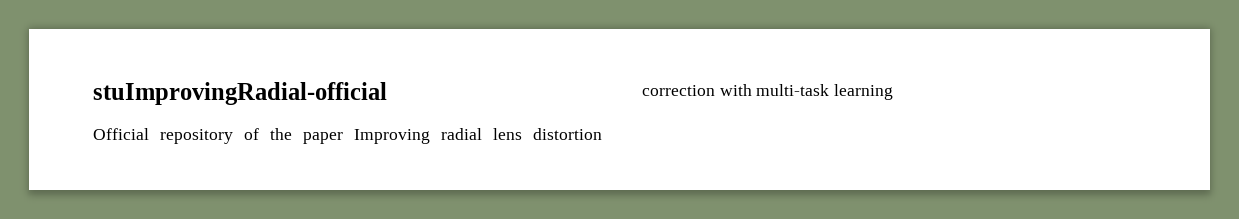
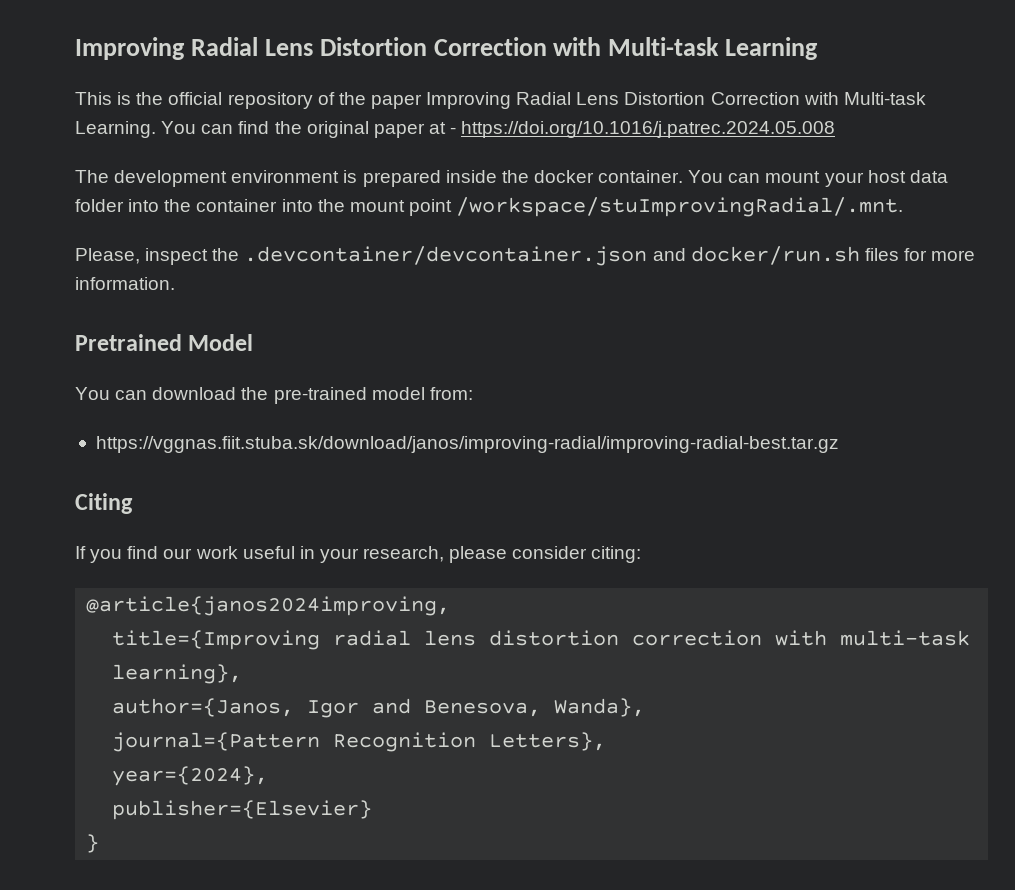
[93,82,387,105] [93,128,149,140] stuImprovingRadial-official // Official -> [75,37,819,60] [75,92,223,105] Improving Radial Lens Distortion Correction with Multi-task Learning // This is the official
(430, 136) none -> [516,92,926,105] [75,121,836,138] [75,170,948,187] [75,197,904,217] [75,246,976,266] [75,277,175,290] [75,334,254,351] [75,387,473,404] [95,436,839,453] [75,493,133,514] [75,546,642,563] [86,596,451,616] [112,630,321,650] Radial Lens Distortion Correction with Multi-task Learning. You can find the original paper at - https://doi.org/10.1016/j.patrec.2024.05.008 // The development environment is prepared inside the docker container. You can mount your host data folder into the container into the mount point /workspace/stuImprovingRadial/.mnt. // Please, inspect the .devcontainer/devcontainer.json and docker/run.sh files for more information. // Pretrained Model // You can download the pre-trained model from: // https://vggnas.fiit.stuba.sk/download/janos/improving-radial/improving-radial-best.tar.gz // Citing // If you find our work useful in your research, please consider citing: // @article{janos2024improving, // title={Improving
[834,84,894,100] learning -> [112,664,243,684] [112,698,646,718] [112,732,607,752] [112,766,269,786] [112,800,373,820] [86,834,100,853] learning}, // author={Janos, Igor and Benesova, Wanda}, // journal={Pattern Recognition Letters}, // year={2024}, // publisher={Elsevier} // }

